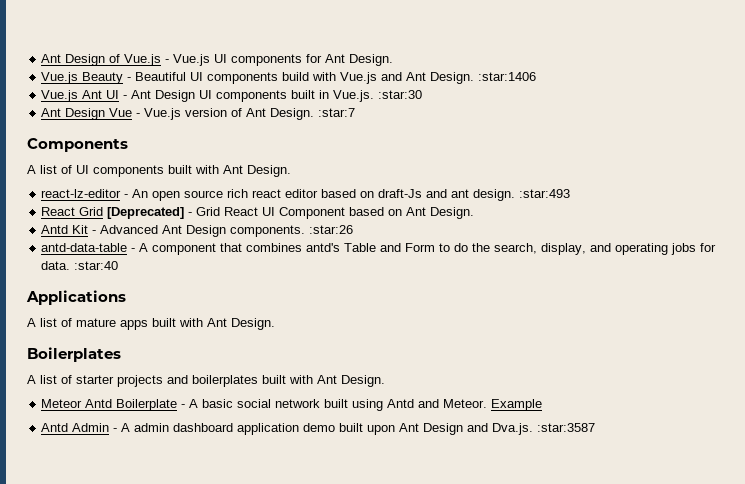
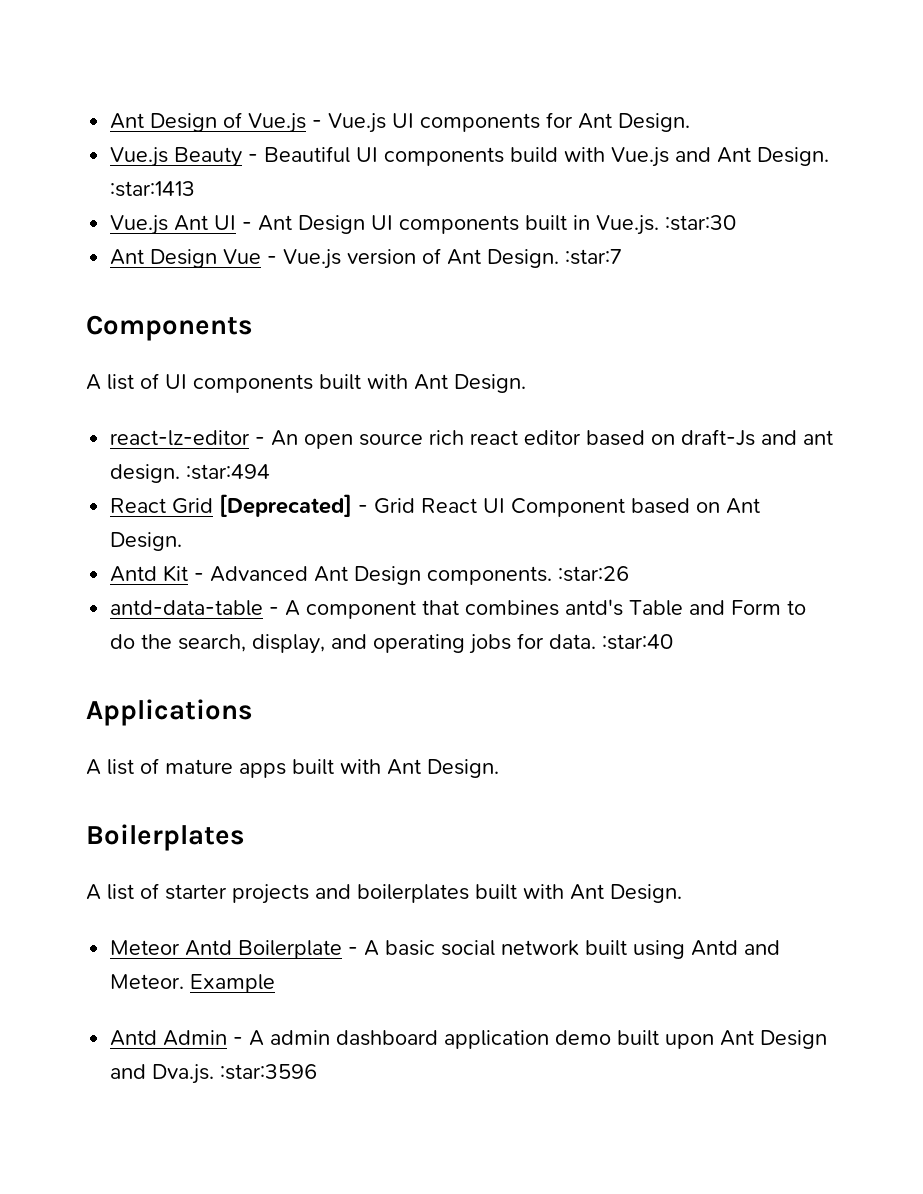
[478,72,537,81] :star:1406 -> [110,181,196,197] :star:1413
[519,189,571,198] :star:493 -> [186,464,271,480] :star:494
[537,423,596,432] :star:3587 -> [220,1064,318,1080] :star:3596

